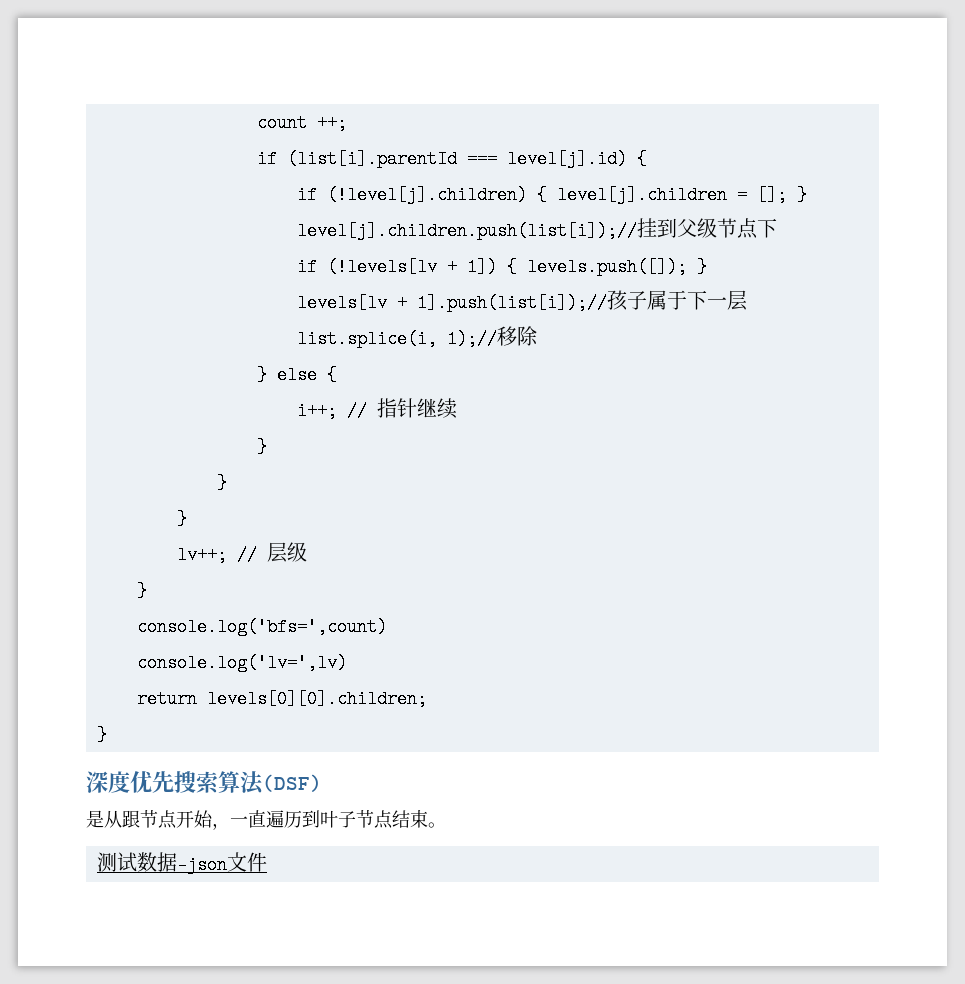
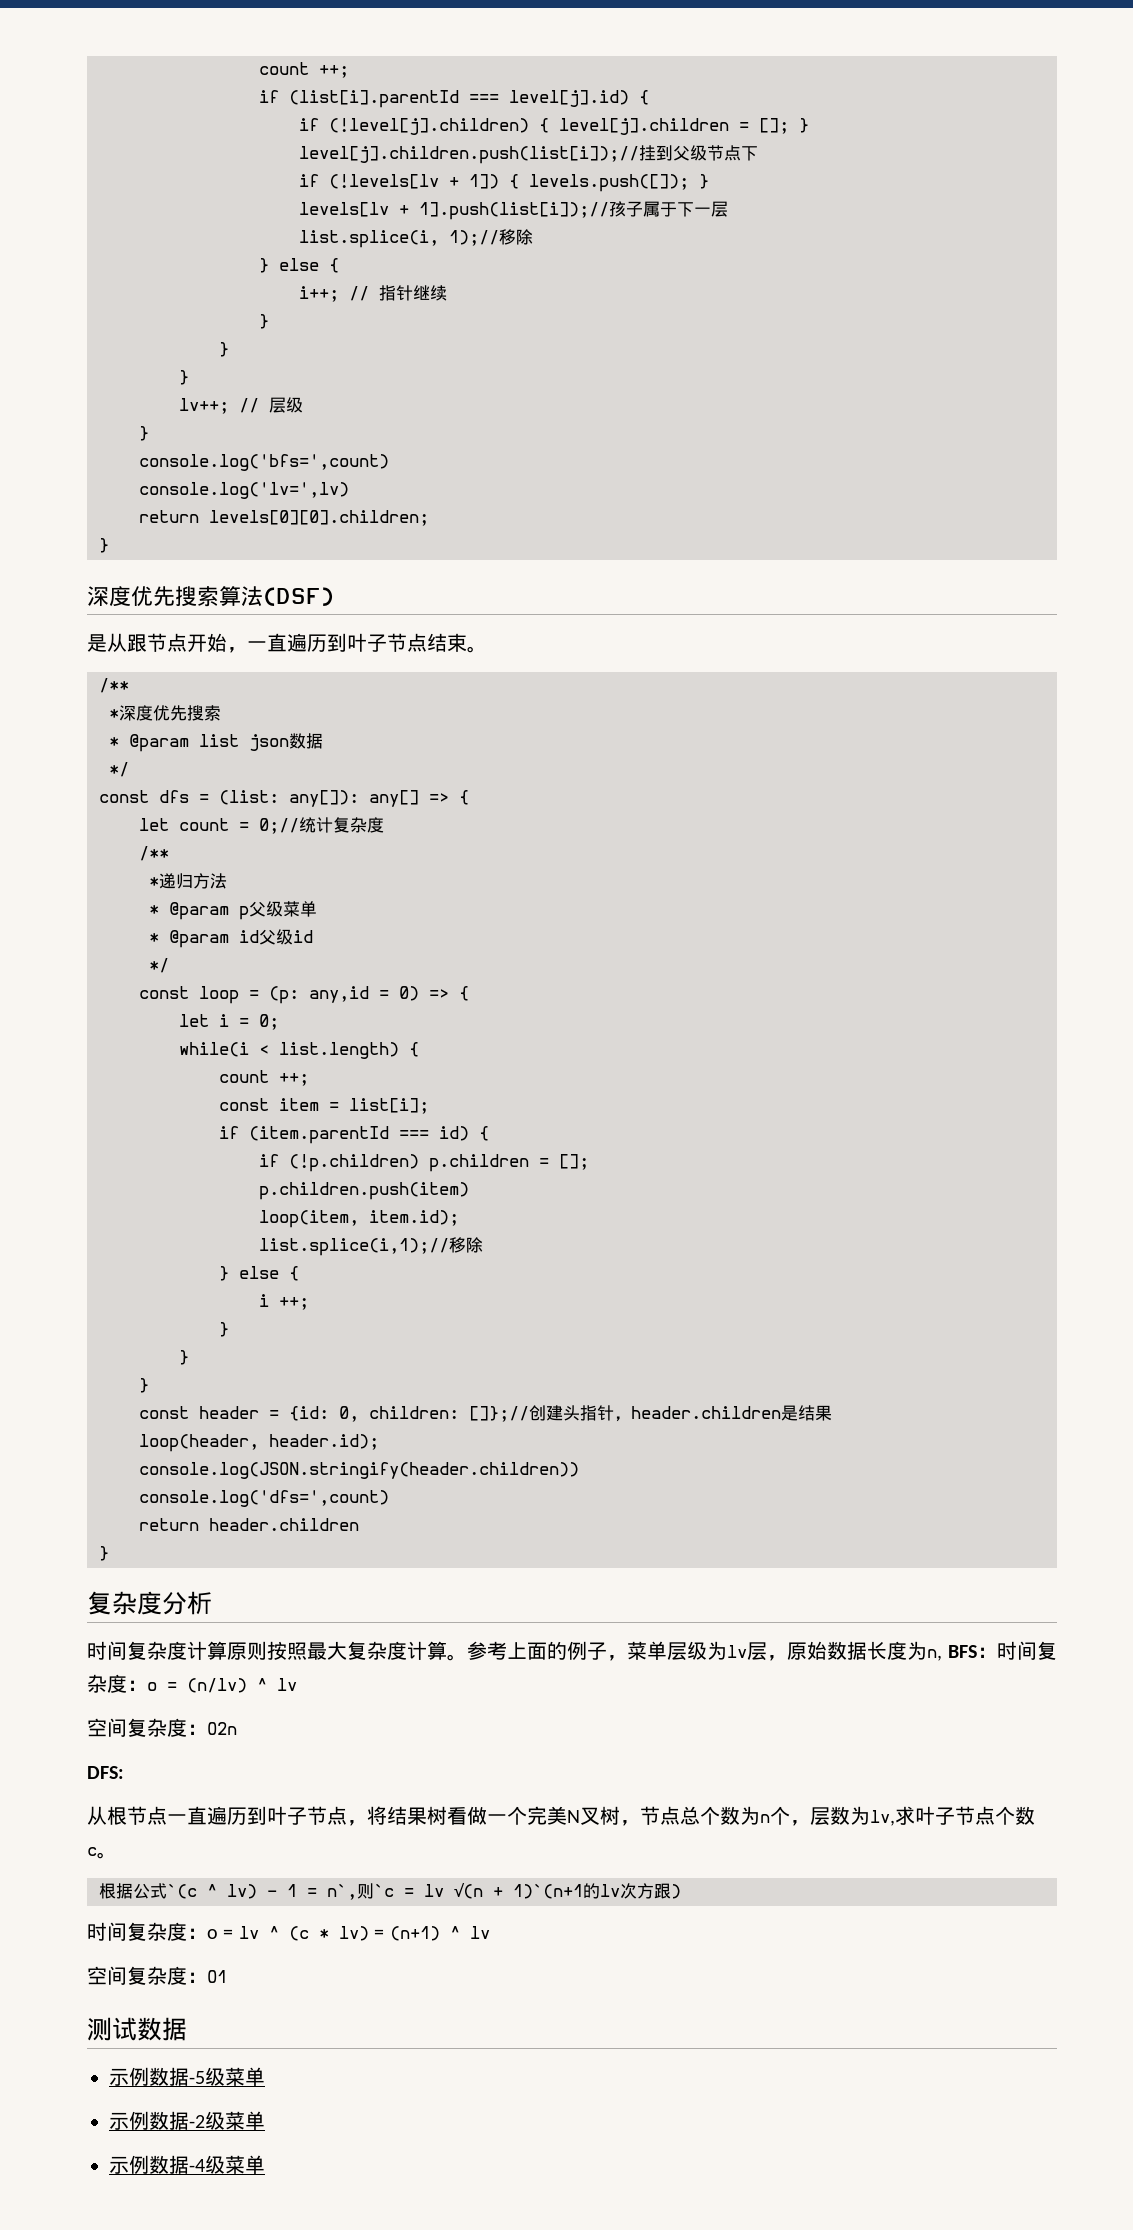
[96,852,267,874] 测试数据-json文件 -> [99,678,129,693] [109,705,221,721] [109,733,323,752] [109,762,129,777] [99,790,469,807] [139,817,384,834] [139,846,169,861] [149,873,227,889] [149,901,317,920] [149,929,313,948] [149,958,169,973] [139,986,469,1004] [179,1014,279,1030] [179,1042,419,1059] [219,1070,309,1086] [219,1098,429,1114] [219,1126,489,1144] [259,1154,589,1172] [259,1182,469,1200] [259,1210,459,1228] [259,1237,483,1256] [219,1266,299,1281] [259,1294,309,1310] [219,1322,229,1337] [179,1350,189,1365] [139,1378,149,1393] [139,1405,832,1422] [139,1434,379,1452] [139,1462,579,1479] [139,1490,389,1507] [139,1518,359,1531] [99,1546,109,1561] [87,1591,212,1615] [87,1641,1057,1661] [87,1674,297,1693] [87,1718,237,1737] [87,1766,124,1779] [87,1806,1035,1826] [87,1847,117,1859] [99,1883,681,1900] [87,1922,490,1941] [87,1966,227,1985] [87,2017,187,2041] [109,2067,265,2086] [109,2111,265,2130] [109,2155,265,2174] /** // *深度优先搜索 // * @param list json数据 // */ // const dfs = (list: any[]): any[] => { // let count = 0;//统计复杂度 // /** // *递归方法 // * @param p父级菜单 // * @param id父级id // */ // const loop = (p: any,id = 0) => { // let i = 0; // while(i < list.length) { // count ++; // const item = list[i]; // if (item.parentId === id) { // if (!p.children) p.children = []; // p.children.push(item) // loop(item, item.id); // list.splice(i,1);//移除 // } else { // i ++; // } // } // } // const header = {id: 0, children: []};//创建头指针，header.children是结果 // loop(header, header.id); // console.log(JSON.stringify(header.children)) // console.log('dfs=',count) // return header.children // } // 复杂度分析 // 时间复杂度计算原则按照最大复杂度计算。参考上面的例子，菜单层级为lv层，原始数据长度为n, BFS：时间复杂度：o = (n/lv) ^ lv // 空间复杂度：O2n // DFS: // 从根节点一直遍历到叶子节点，将结果树看做一个完美N叉树，节点总个数为n个，层数为lv,求叶子节点个数c。 // 根据公式`(c ^ lv) - 1 = n`,则`c = lv √(n + 1)`(n+1的lv次方跟) // 时间复杂度：o = lv ^ (c * lv) = (n+1) ^ lv // 空间复杂度：O1 // 测试数据 // 示例数据-5级菜单 // 示例数据-2级菜单 // 示例数据-4级菜单

